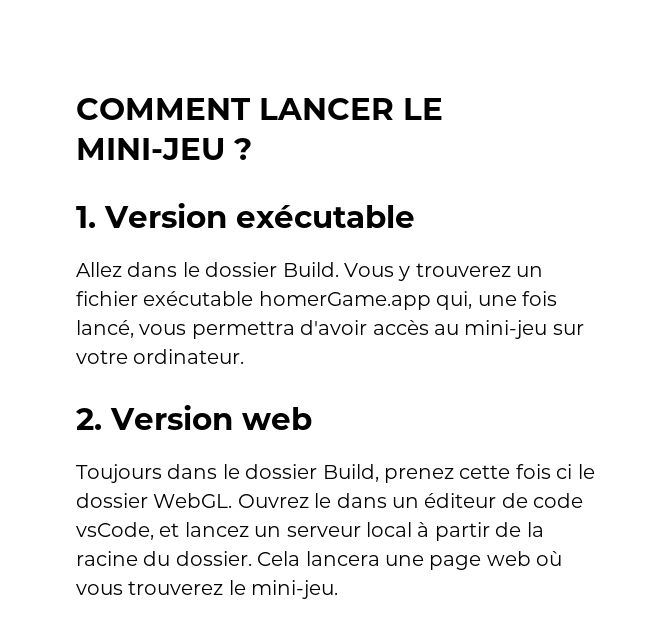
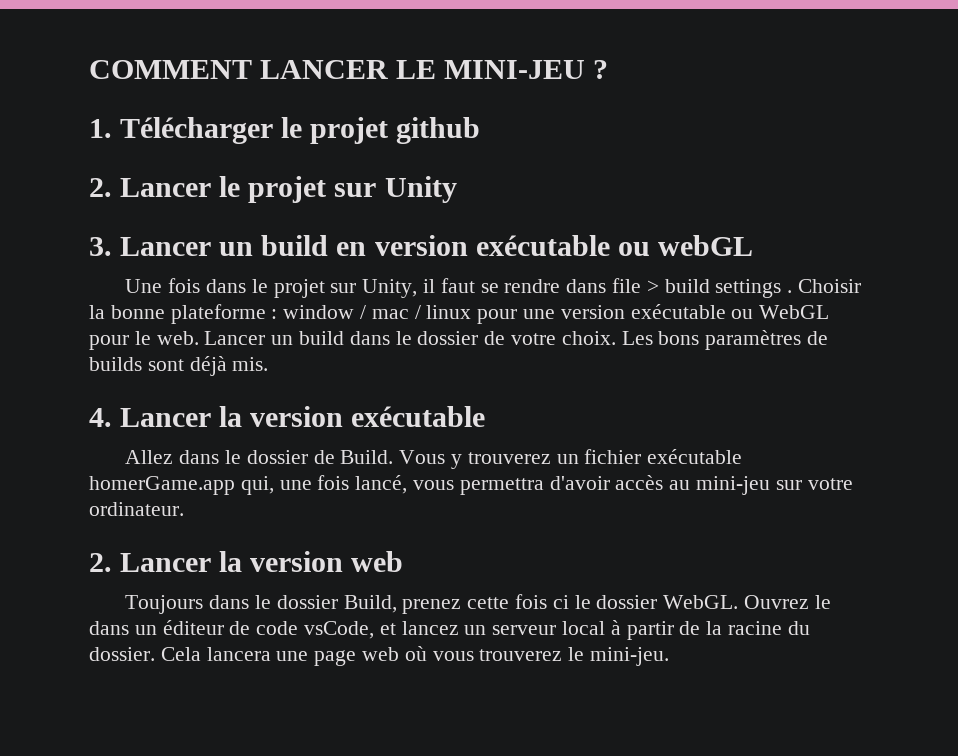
[104,203,227,228] Version -> [120,117,481,144] [89,176,457,203] [89,235,753,256] [125,278,861,298] [89,304,830,324] [89,330,829,350] [89,356,269,376] [89,406,344,427] Télécharger le projet github // 2. Lancer le projet sur Unity // 3. Lancer un build en version exécutable ou webGL // Une fois dans le projet sur Unity, il faut se rendre dans file > build settings . Choisir la bonne plateforme : window / mac / linux pour une version exécutable ou WebGL pour le web. Lancer un build dans le dossier de votre choix. Les bons paramètres de builds sont déjà mis. // 4. Lancer la version
(278, 269) none -> [313,450,335,464] de
[110,405,233,430] Version -> [120,551,344,572] Lancer la version

